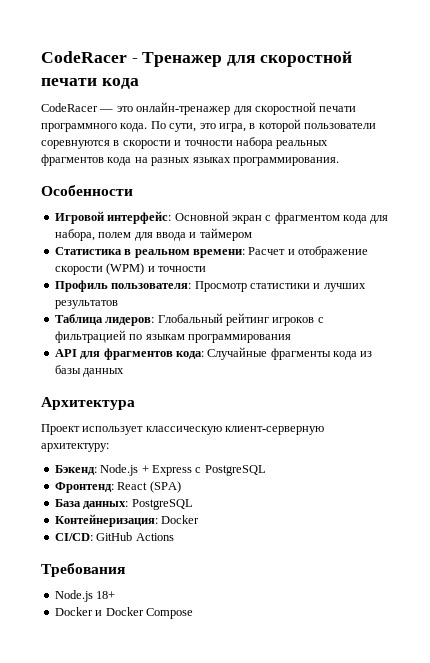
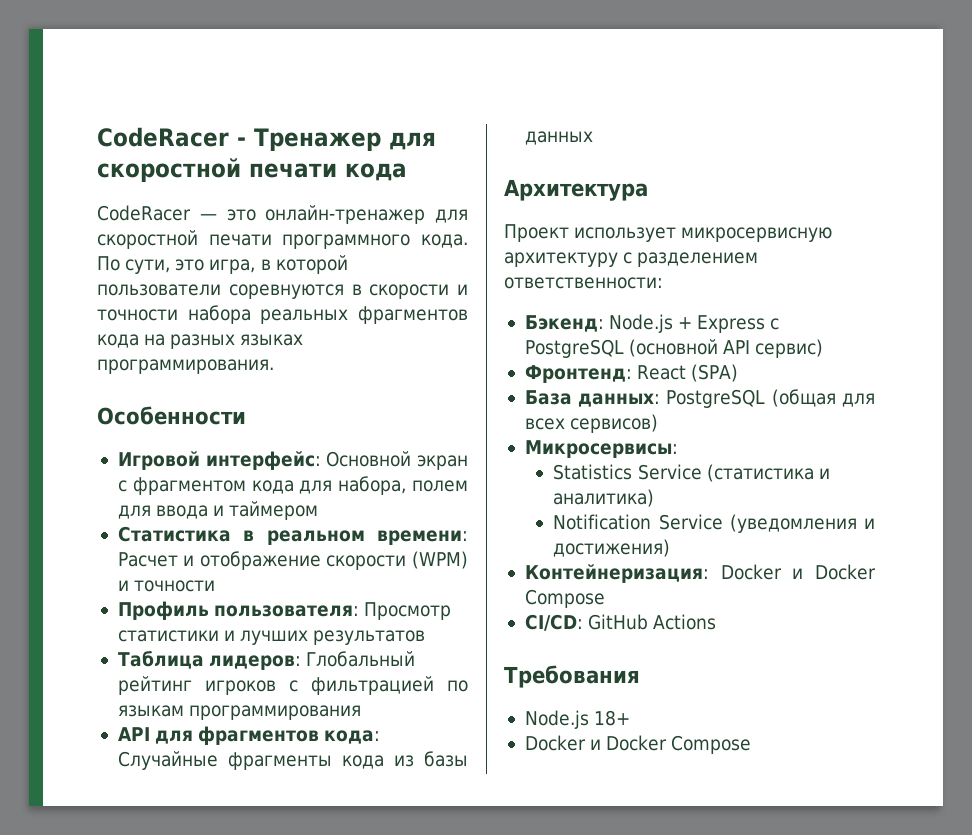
[145,426,325,435] [41,443,109,452] классическую клиент-серверную архитектуру: -> [681,227,833,242] [504,252,759,267] [504,277,663,289] микросервисную архитектуру с разделением ответственности:
(266, 470) none -> [629,339,824,358] (основной API сервис)
(193, 504) none -> [771,389,876,407] [524,414,659,433] [524,440,678,458] [553,464,830,482] [553,489,655,507] [553,514,875,533] [553,539,671,557] (общая для всех сервисов) // Микросервисы: // Statistics Service (статистика и аналитика) // Notification Service (уведомления и достижения)
(200, 519) none -> [792,564,877,580] [524,589,605,608] и Docker Compose

